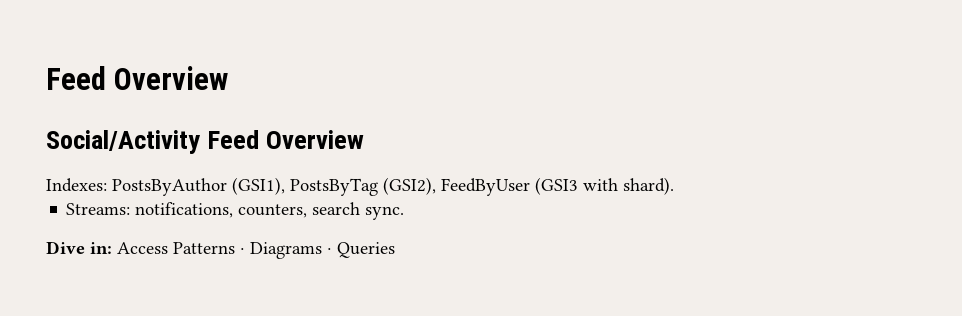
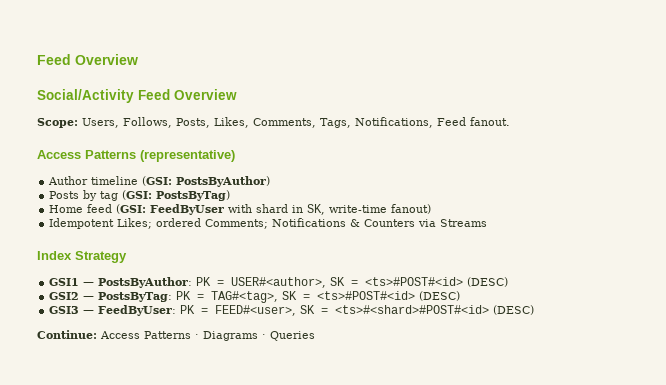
[46,177,674,196] [66,202,405,220] [46,241,112,254] Indexes: PostsByAuthor (GSI1), PostsByTag (GSI2), FeedByUser (GSI3 with shard). // Streams: notifications, counters, search sync. // Dive in: -> [37,117,510,128] [37,150,235,162] [48,176,271,187] [49,190,231,201] [49,204,432,215] [49,218,488,229] [37,251,127,263] [49,277,509,288] [49,291,461,303] [49,305,535,316] [37,330,97,339] Scope: Users, Follows, Posts, Likes, Comments, Tags, Notifications, Feed fanout. // Access Patterns (representative) // Author timeline (GSI: PostsByAuthor) // Posts by tag (GSI: PostsByTag) // Home feed (GSI: FeedByUser with shard in SK, write-time fanout) // Idempotent Likes; ordered Comments; Notifications & Counters via Streams // Index Strategy // GSI1 — PostsByAuthor: PK = USER#<author>, SK = <ts>#POST#<id> (DESC) // GSI2 — PostsByTag: PK = TAG#<tag>, SK = <ts>#POST#<id> (DESC) // GSI3 — FeedByUser: PK = FEED#<user>, SK = <ts>#<shard>#POST#<id> (DESC) // Continue:

